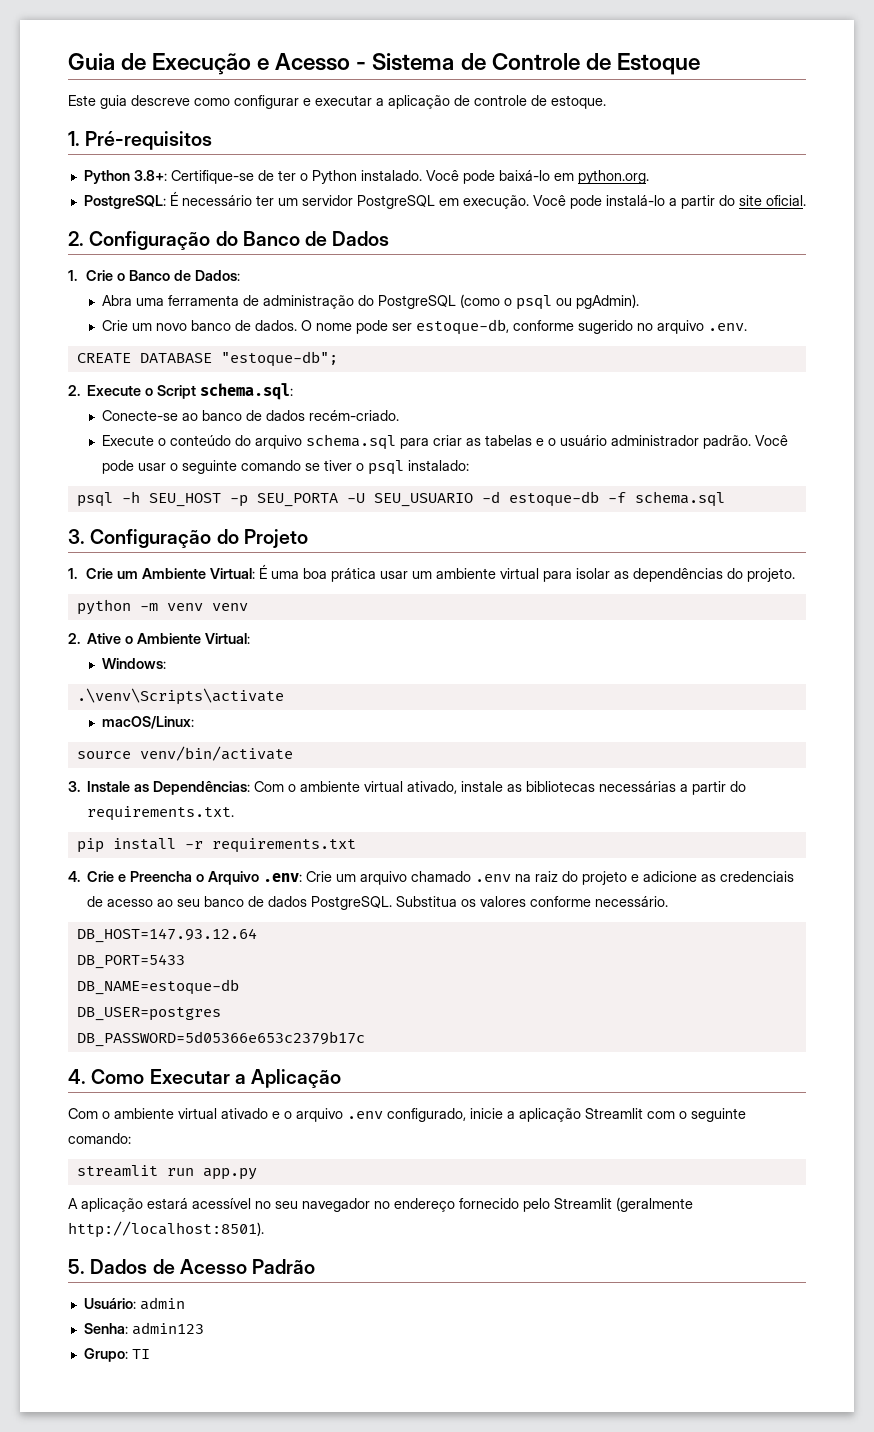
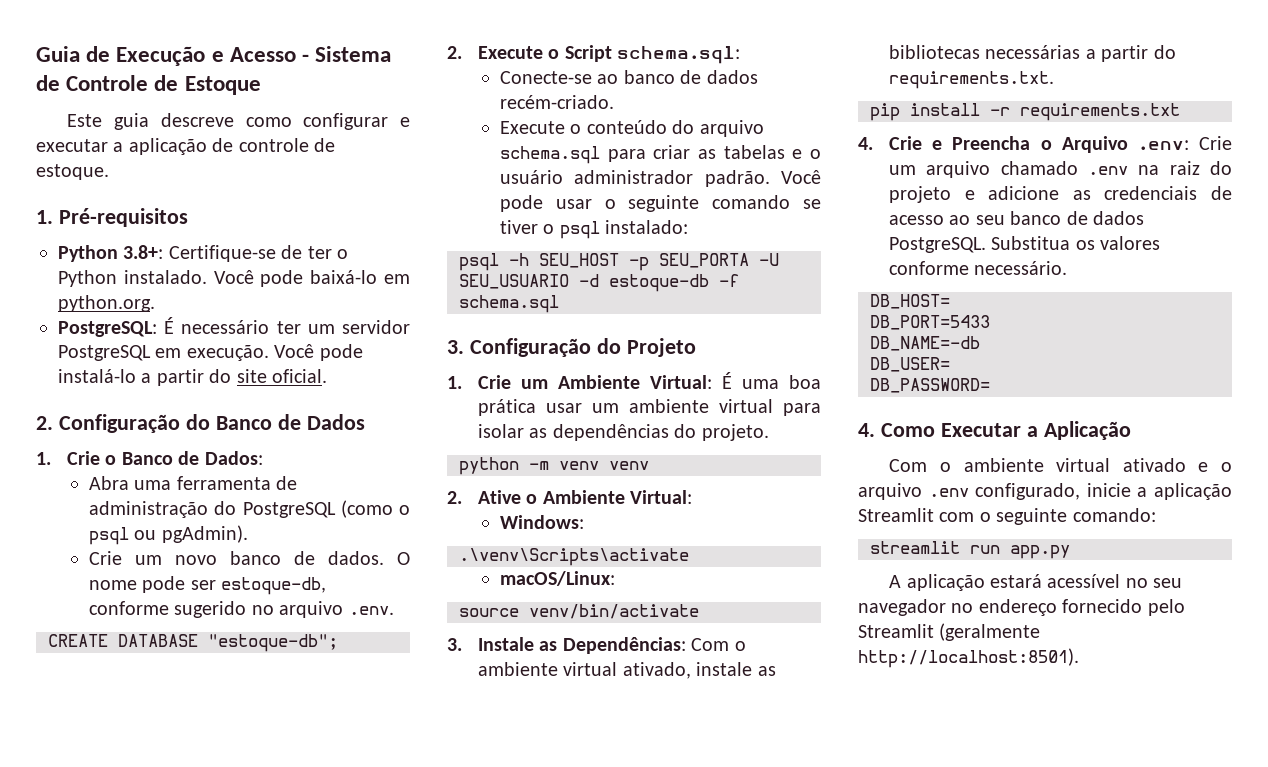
[76,928,257,943] DB_HOST=147.93.12.64 -> [870,294,950,309] DB_HOST=
[76,979,239,995] [76,1007,221,1021] [76,1031,365,1047] DB_NAME=estoque-db // DB_USER=postgres // DB_PASSWORD=5d05366e653c2379b17c -> [870,336,980,351] [870,357,950,372] [870,378,990,393] DB_NAME=-db // DB_USER= // DB_PASSWORD=
[68,1259,316,1274] [83,1297,185,1310] [83,1322,204,1335] [83,1348,150,1362] // 5. Dados de Acesso Padrão // Usuário: admin // Senha: admin123 // Grupo: TI -> (1079, 658) none

